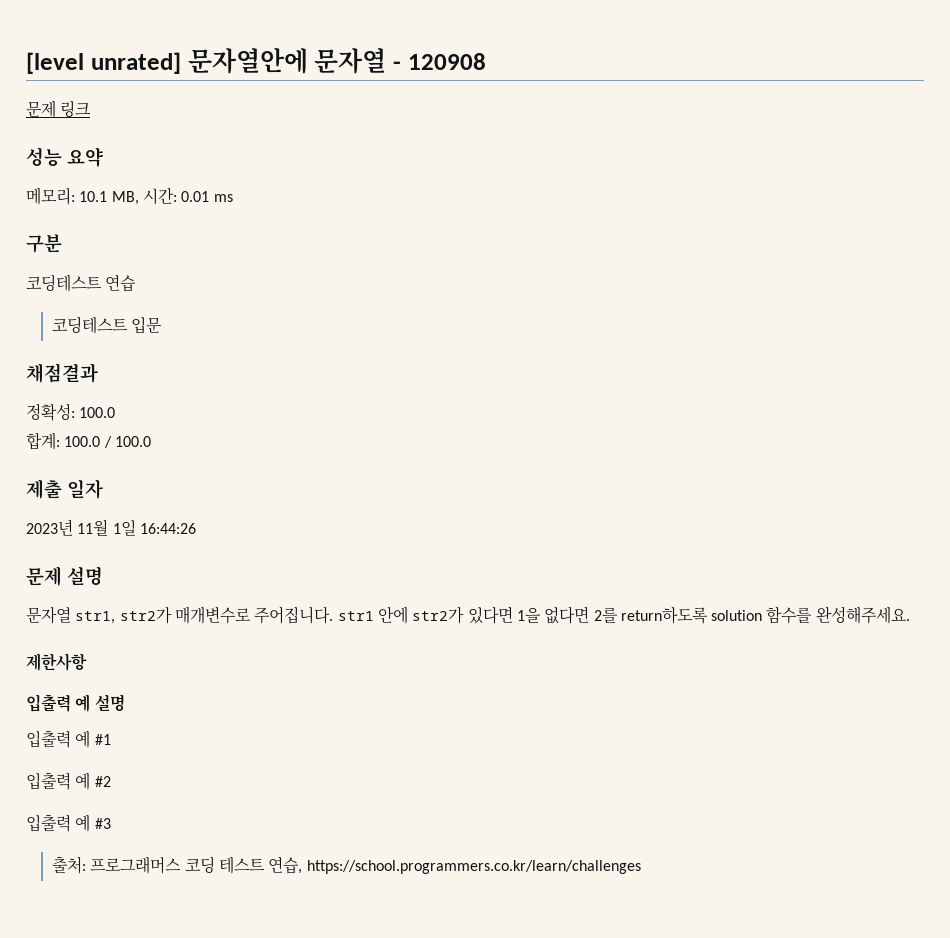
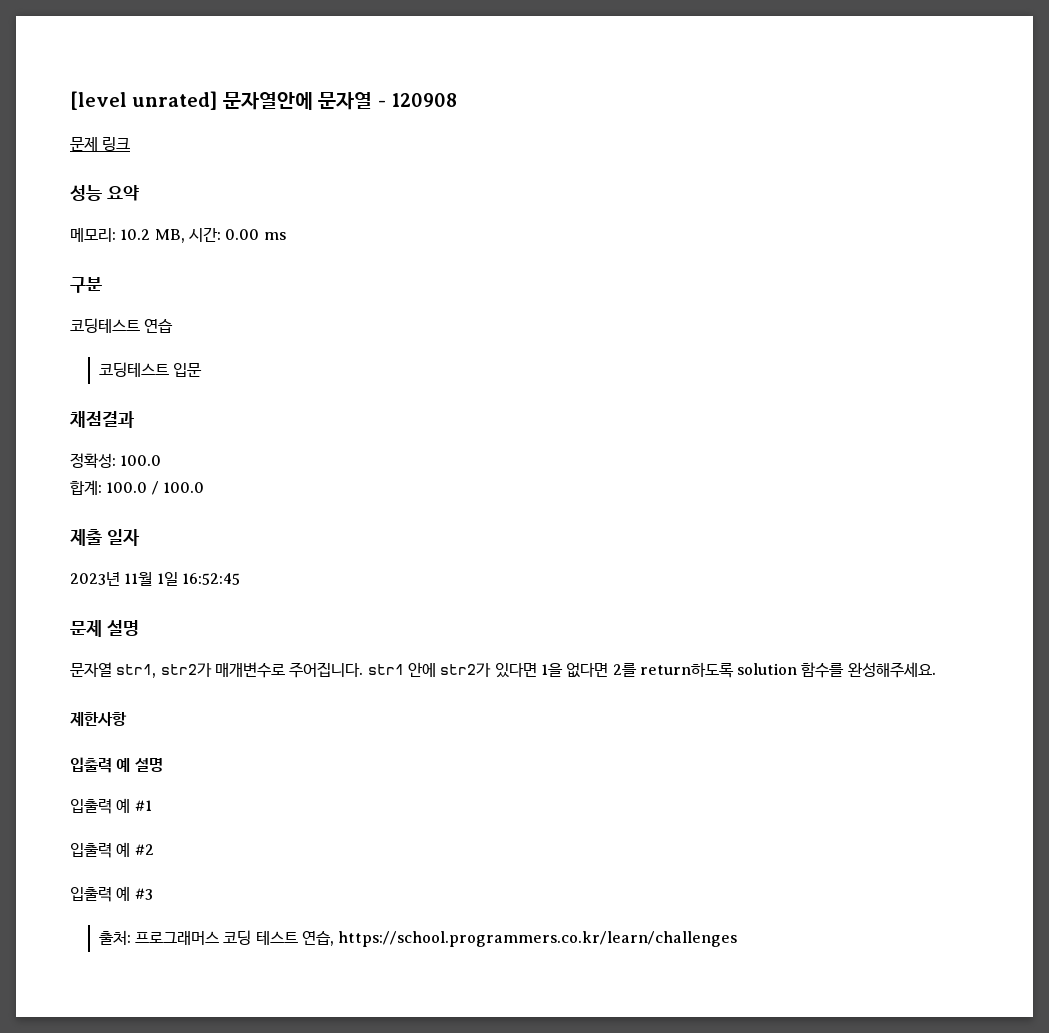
[79,191,108,202] 10.1 -> [120,229,151,240] 10.2
[181,191,210,202] 0.01 -> [225,229,260,240] 0.00
[139,523,196,534] 16:44:26 -> [181,573,240,585] 16:52:45

